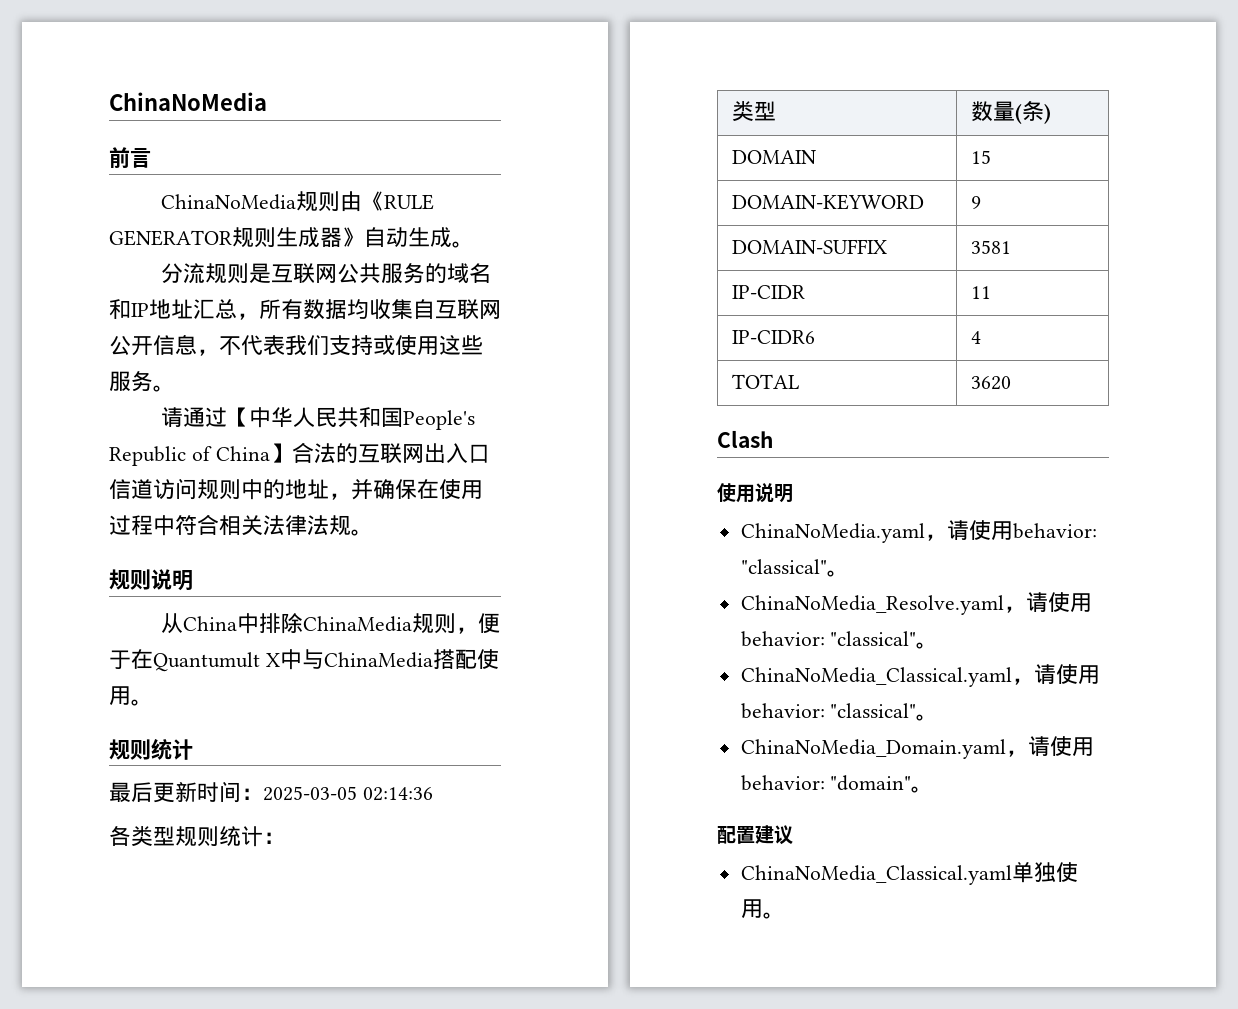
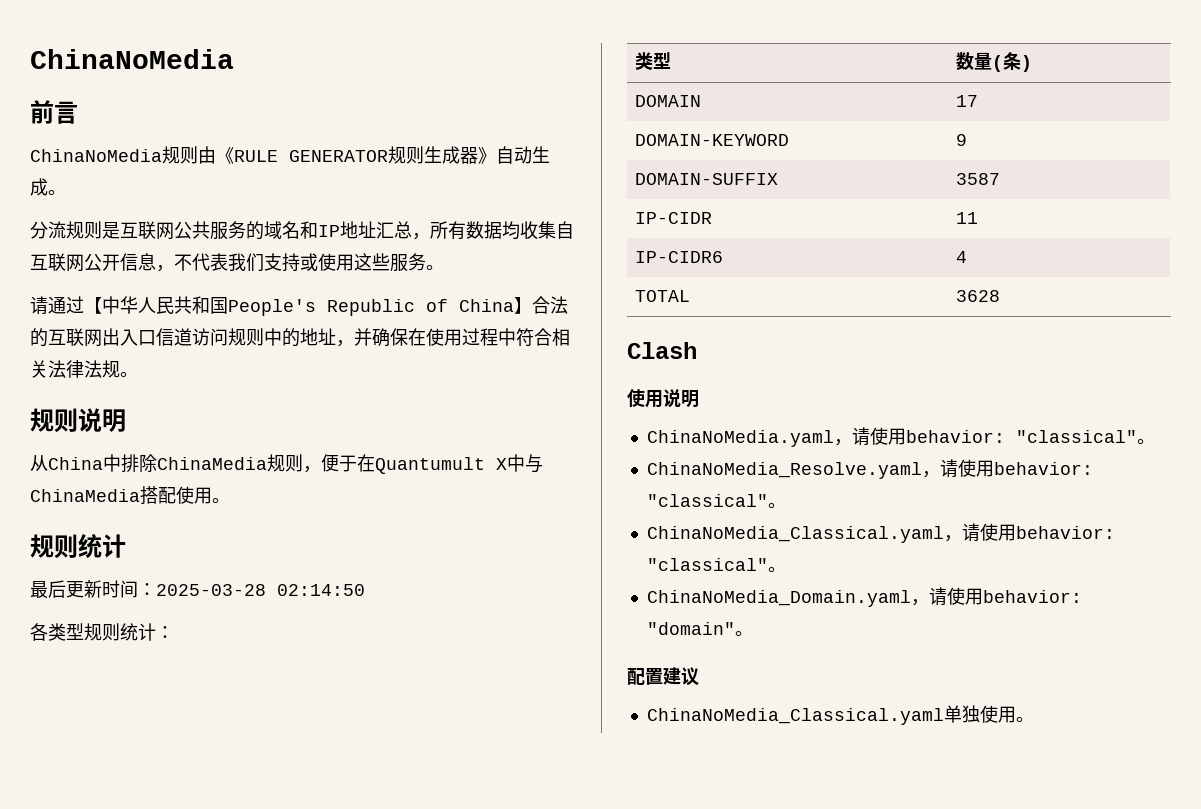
[263,786,433,801] 2025-03-05 02:14:36 -> [156,584,365,596] 2025-03-28 02:14:50
[970,150,991,164] 15 -> [955,95,978,107] 17
[970,240,1011,254] 3581 -> [955,173,1000,185] 3587
[970,376,1011,390] 3620 -> [955,290,1000,302] 3628

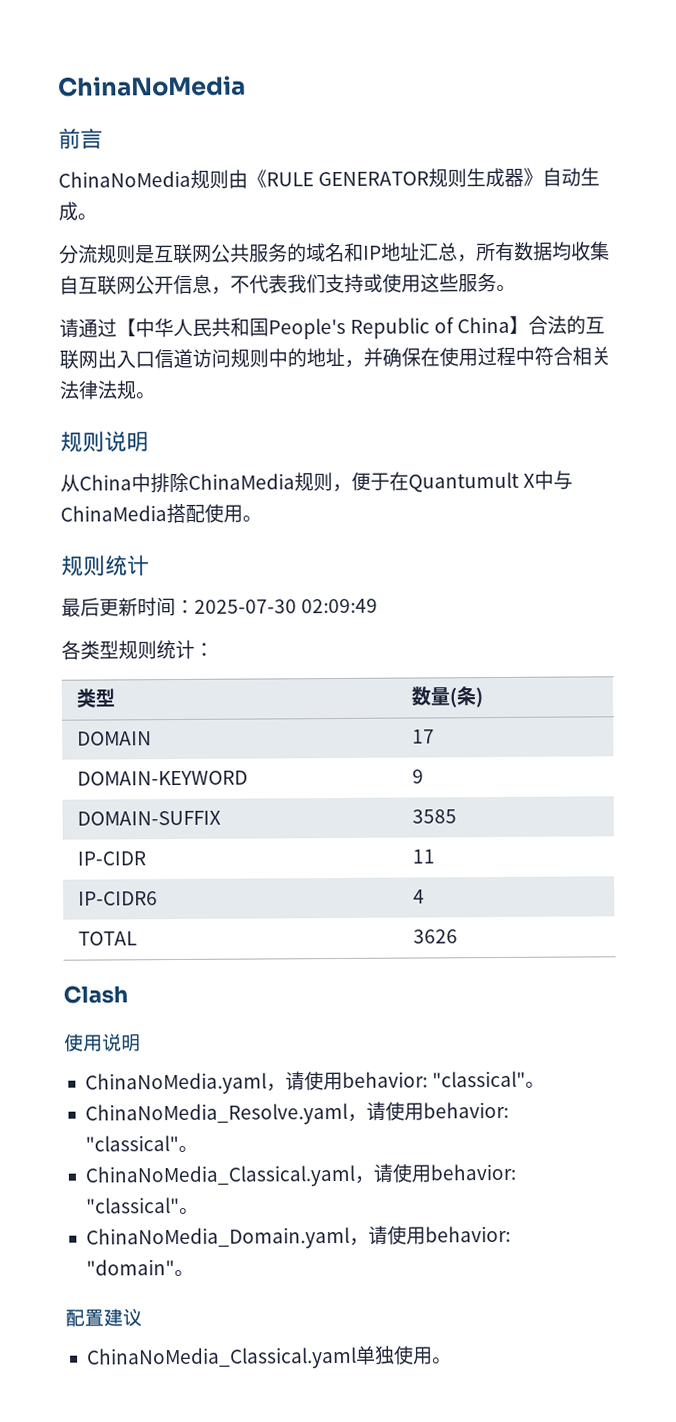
[156,584,365,596] 2025-03-28 02:14:50 -> [194,598,379,614] 2025-07-30 02:09:49
[955,173,1000,185] 3587 -> [412,809,458,824] 3585
[955,290,1000,302] 3628 -> [413,929,459,944] 3626

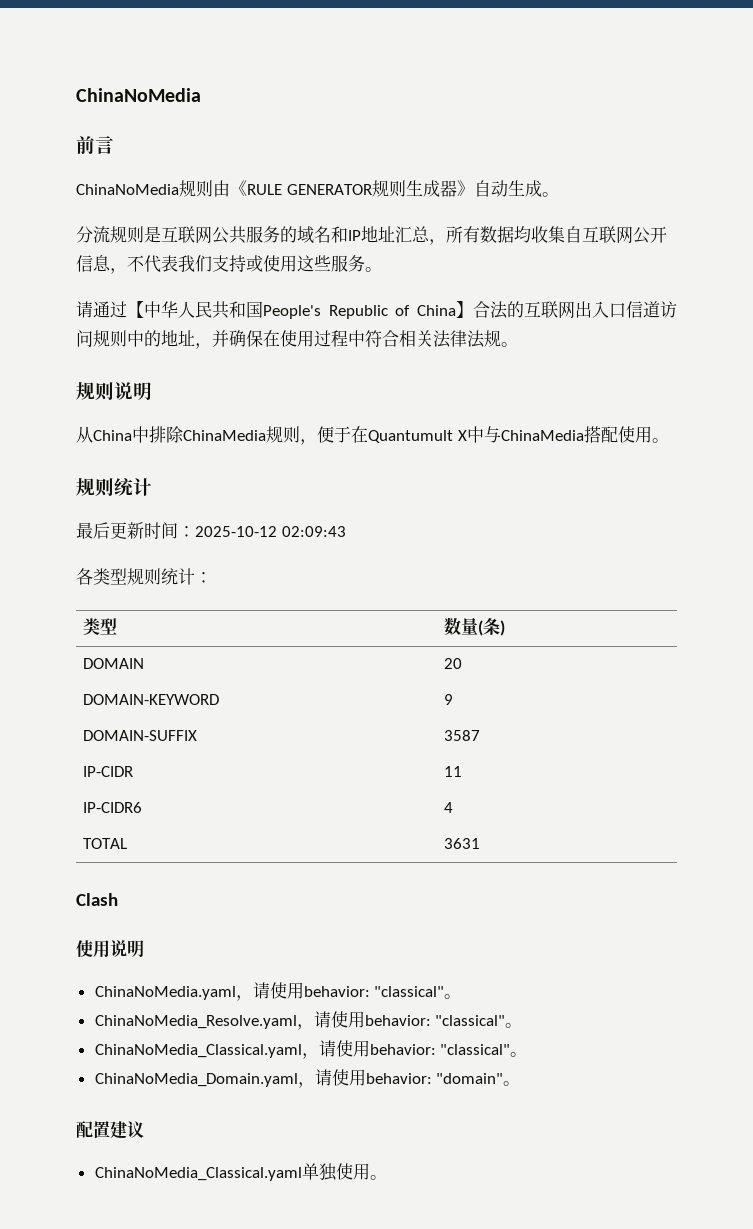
[194,598,379,614] 2025-07-30 02:09:49 -> [195,526,346,537] 2025-10-12 02:09:43
[412,729,436,744] 17 -> [443,658,462,669] 20
[412,809,458,824] 3585 -> [443,730,480,741] 3587
[413,929,459,944] 3626 -> [443,838,480,849] 3631

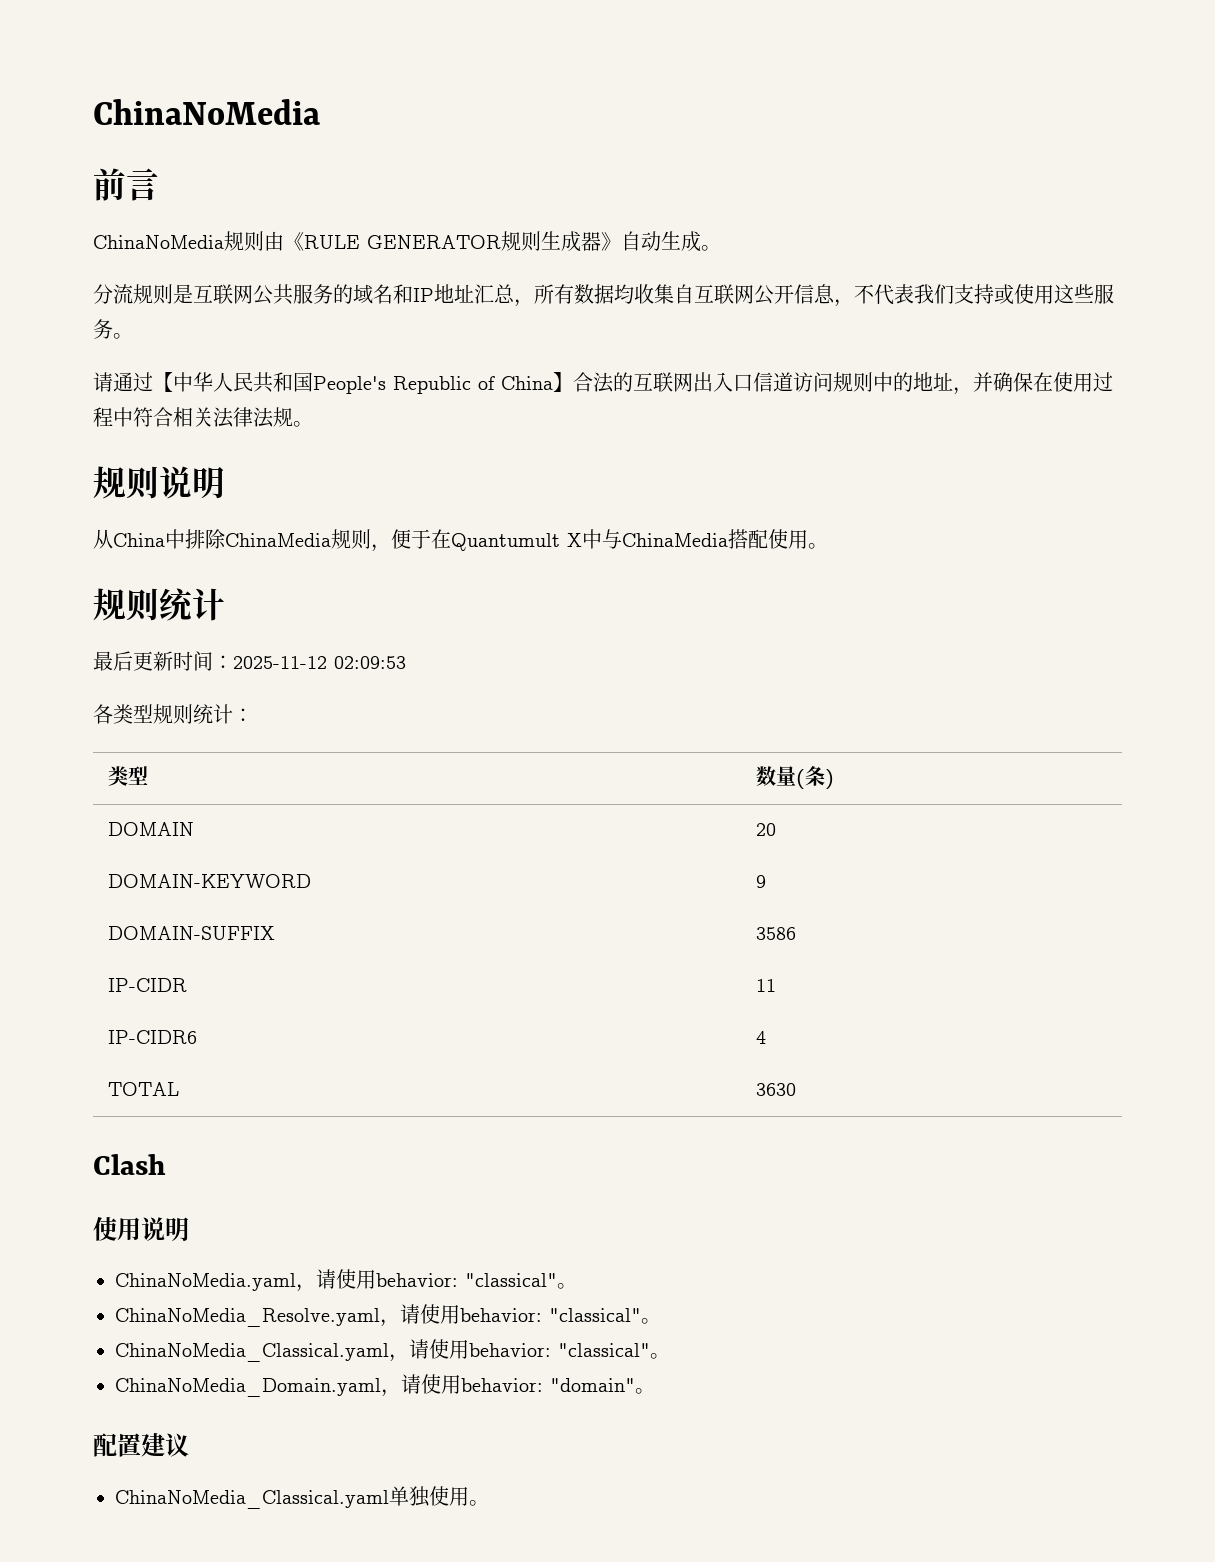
[195,526,346,537] 2025-10-12 02:09:43 -> [233,656,406,669] 2025-11-12 02:09:53
[443,730,480,741] 3587 -> [756,927,797,940] 3586
[443,838,480,849] 3631 -> [756,1083,797,1096] 3630

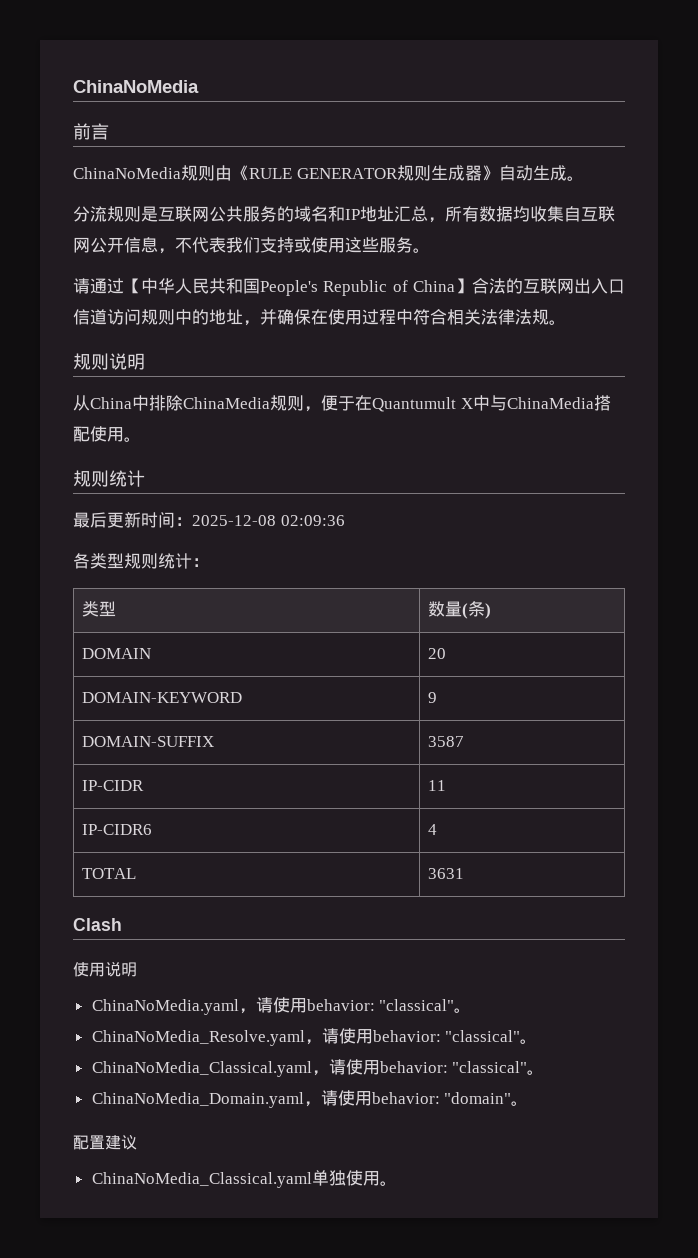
[233,656,406,669] 2025-11-12 02:09:53 -> [192,515,345,526] 2025-12-08 02:09:36
[756,927,797,940] 3586 -> [427,736,464,747] 3587
[756,1083,797,1096] 3630 -> [427,868,464,879] 3631

